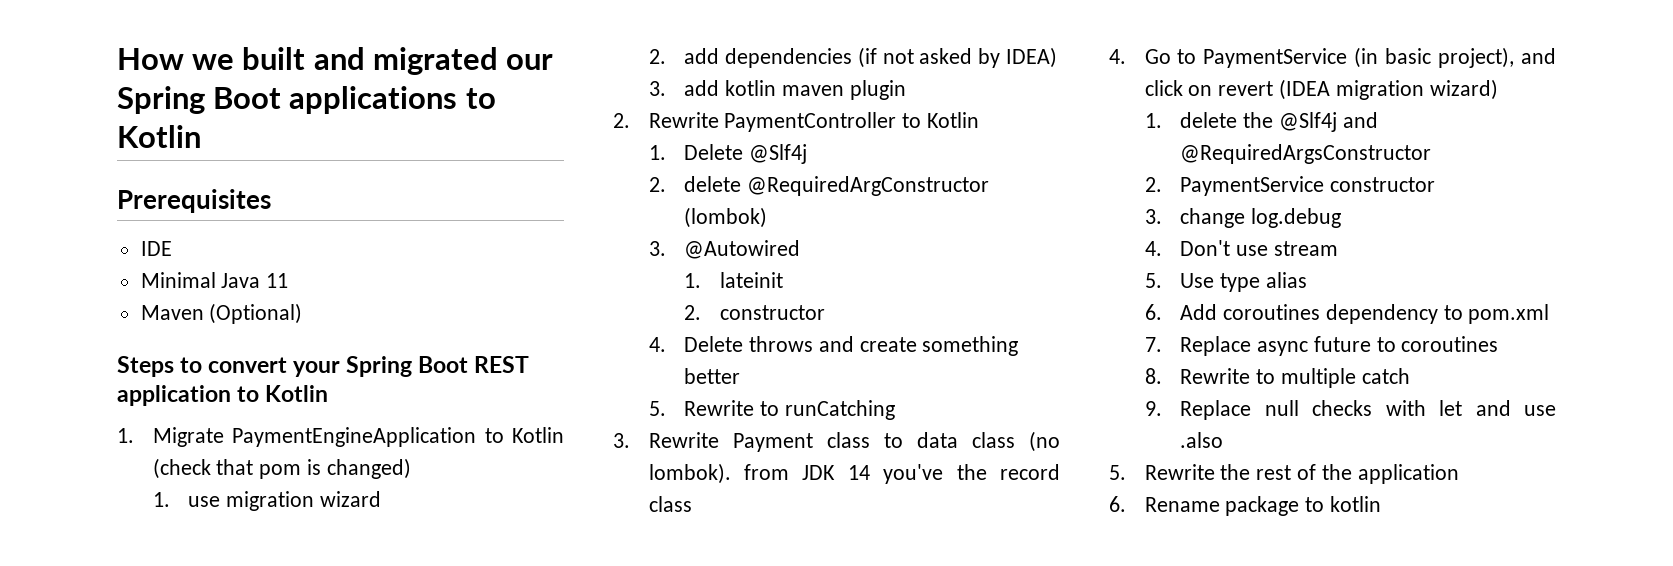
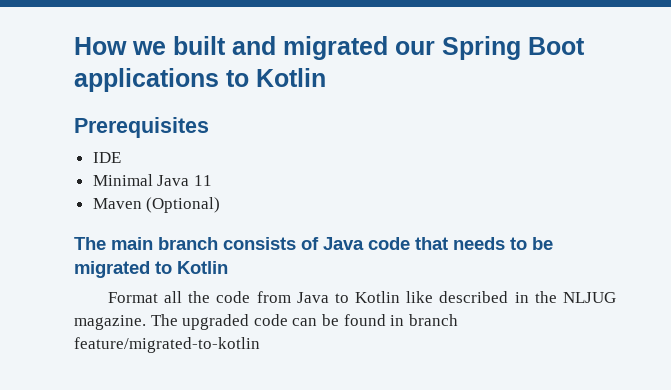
[117,356,530,377] [117,385,329,406] [117,427,564,447] [152,458,411,479] [152,491,381,511] [648,47,1057,68] [648,80,906,100] [613,112,979,132] [648,144,807,164] [648,176,989,196] [684,207,768,228] [648,240,801,259] [684,272,783,288] [684,305,825,320] [648,336,1019,356] [684,368,741,384] [648,400,895,420] [613,431,1060,452] [648,463,1060,484] [648,496,692,512] [1109,47,1556,68] [1144,79,1498,100] [1144,112,1378,132] [1180,144,1432,164] [1144,176,1435,196] [1144,208,1341,228] [1144,240,1338,256] [1144,272,1307,292] [1144,304,1550,324] [1144,336,1499,356] [1144,368,1410,388] [1144,400,1556,420] [1180,432,1224,448] [1109,464,1459,484] [1109,496,1381,516] Steps to convert your Spring Boot REST application to Kotlin // 1. Migrate PaymentEngineApplication to Kotlin (check that pom is changed) // 1. use migration wizard // 2. add dependencies (if not asked by IDEA) // 3. add kotlin maven plugin // 2. Rewrite PaymentController to Kotlin // 1. Delete @Slf4j // 2. delete @RequiredArgConstructor (lombok) // 3. @Autowired // 1. lateinit // 2. constructor // 4. Delete throws and create something better // 5. Rewrite to runCatching // 3. Rewrite Payment class to data class (no lombok). from JDK 14 you've the record class // 4. Go to PaymentService (in basic project), and click on revert (IDEA migration wizard) // 1. delete the @Slf4j and @RequiredArgsConstructor // 2. PaymentService constructor // 3. change log.debug // 4. Don't use stream // 5. Use type alias // 6. Add coroutines dependency to pom.xml // 7. Replace async future to coroutines // 8. Rewrite to multiple catch // 9. Replace null checks with let and use .also // 5. Rewrite the rest of the application // 6. Rename package to kotlin -> [74,237,553,250] [74,261,228,278] [107,291,616,303] [74,314,458,330] [74,337,260,353] The main branch consists of Java code that needs to be migrated to Kotlin // Format all the code from Java to Kotlin like described in the NLJUG magazine. The upgraded code can be found in branch feature/migrated-to-kotlin

